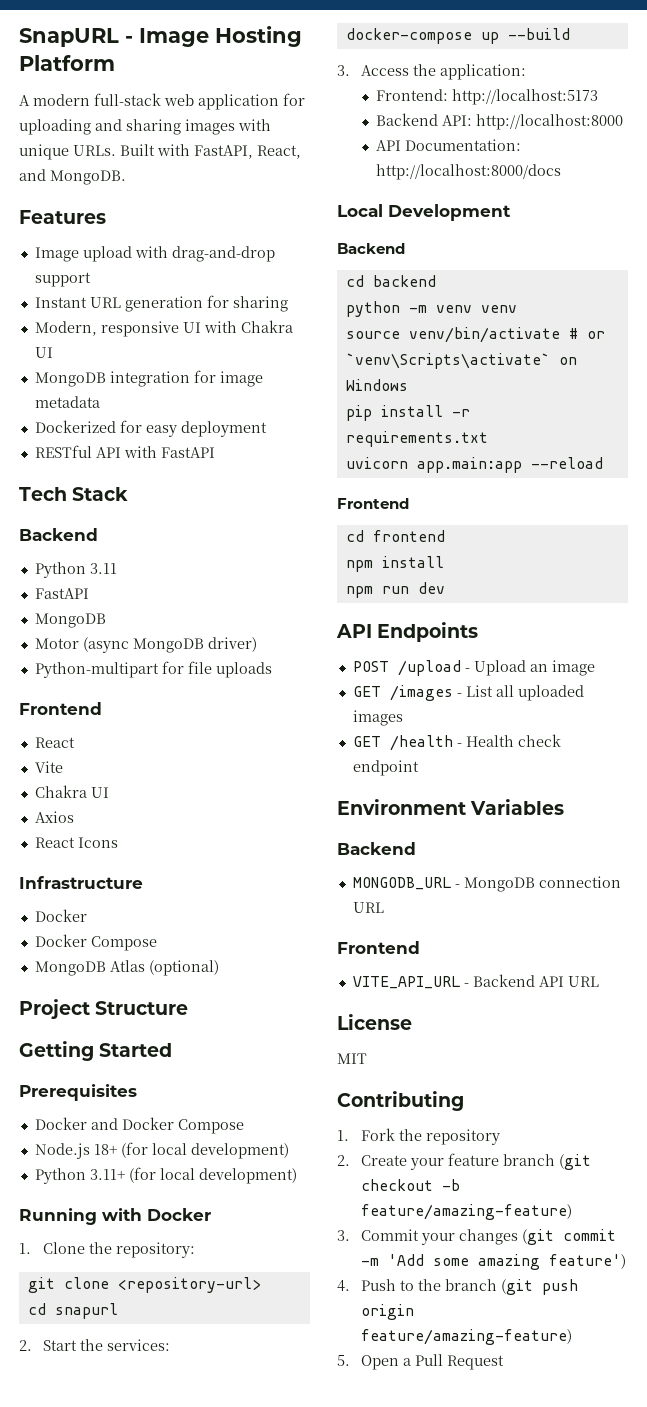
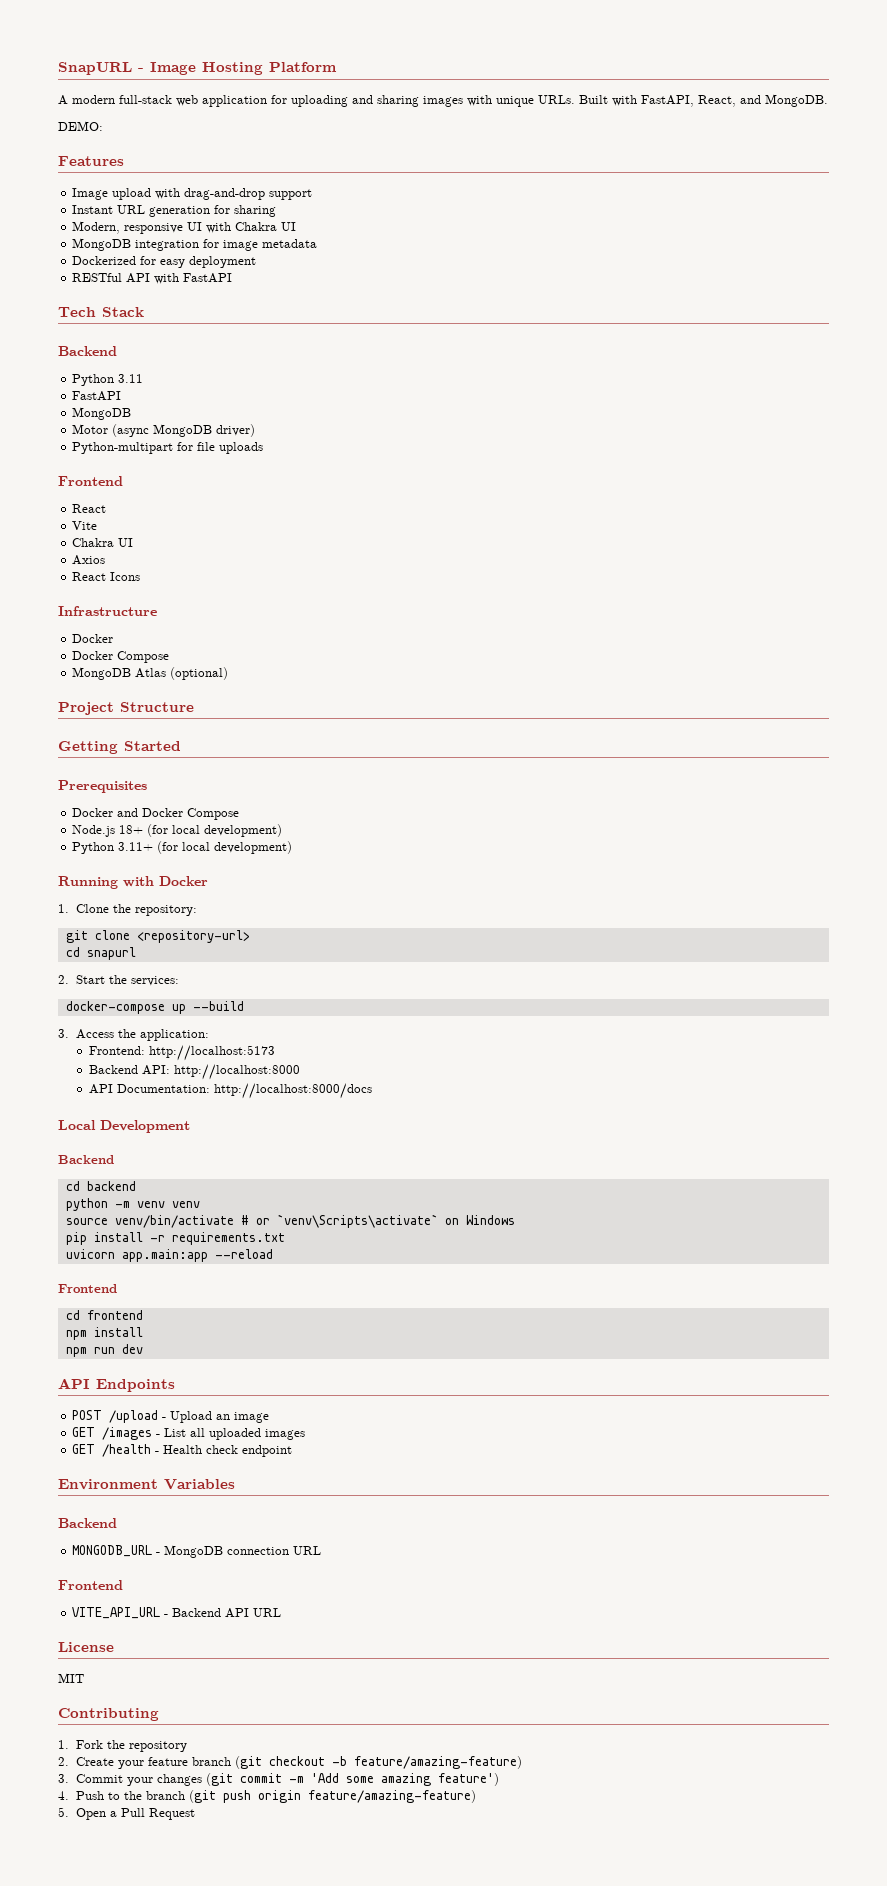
(126, 177) none -> [58,121,103,131] // DEMO:

